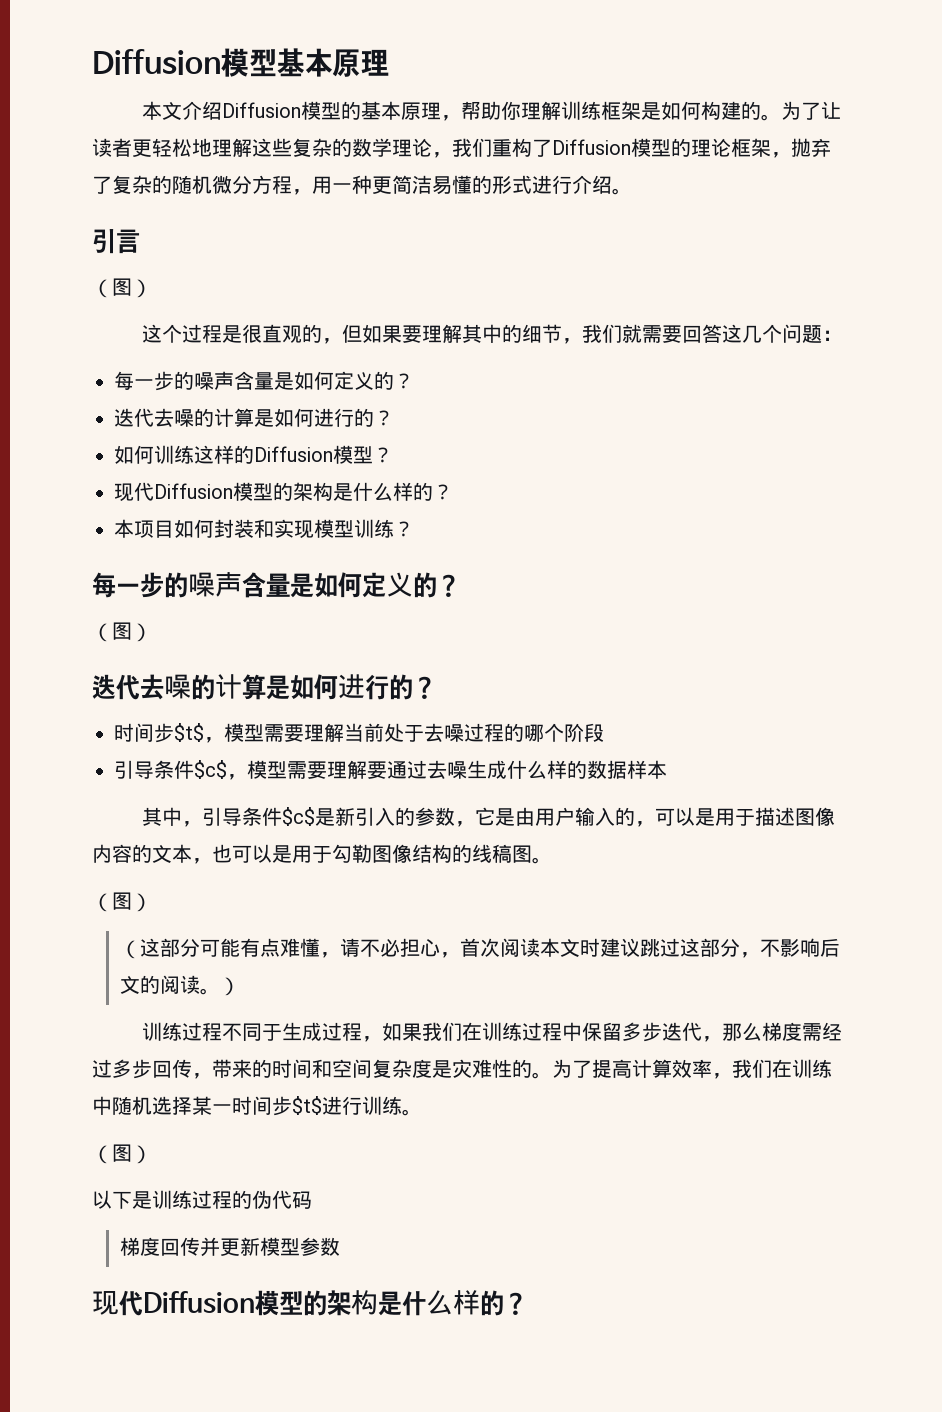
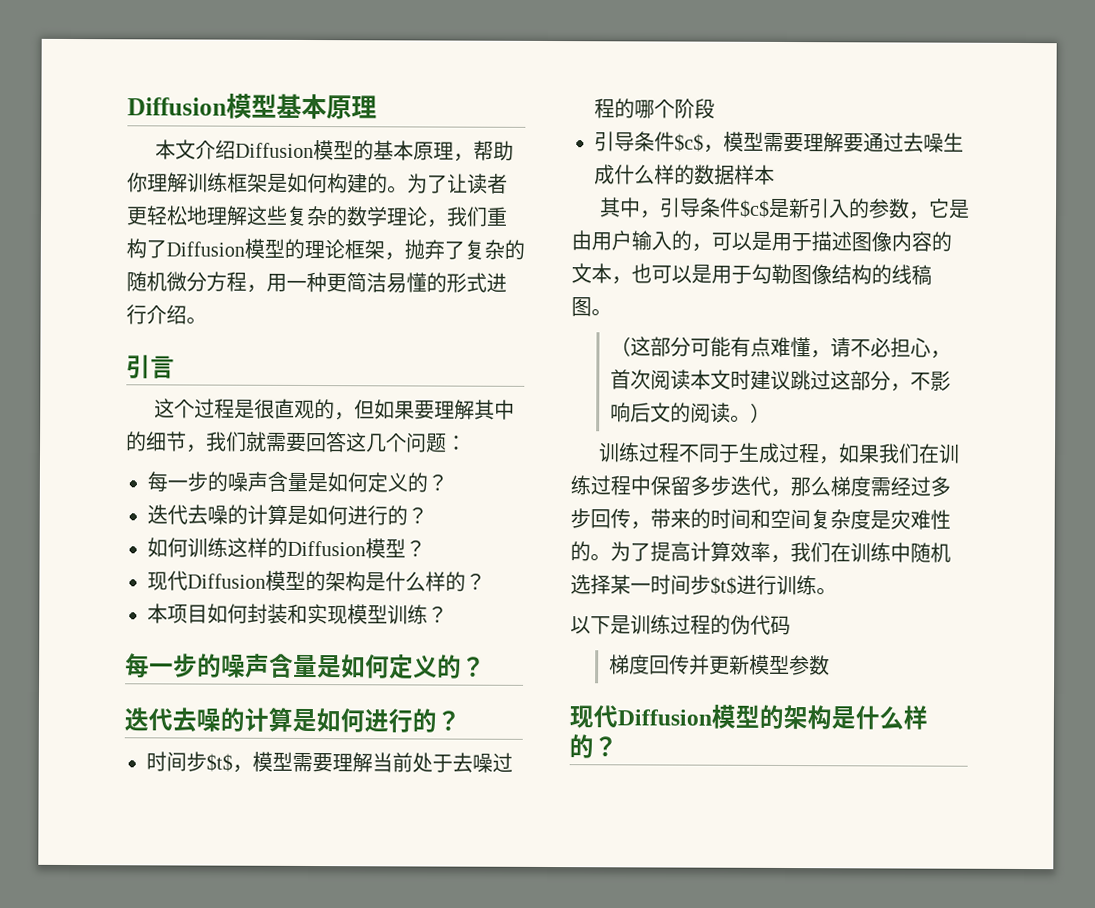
[92,278,152,298] // （图） -> (175, 367) none
[92,622,152,642] // （图） -> (486, 666) none
[92,892,152,912] // （图） -> (612, 312) none
[92,1144,152,1164] // （图） -> (837, 591) none

